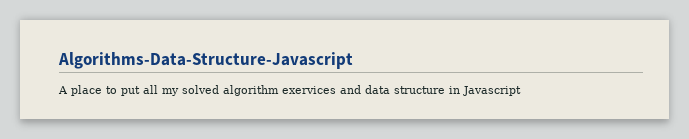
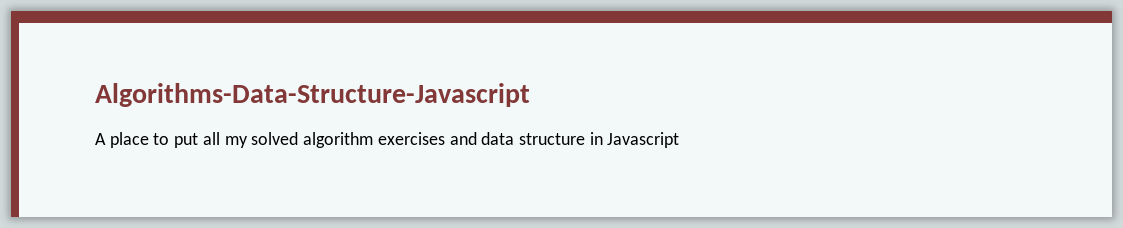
[282,86,336,94] exervices -> [377,132,445,145] exercises

